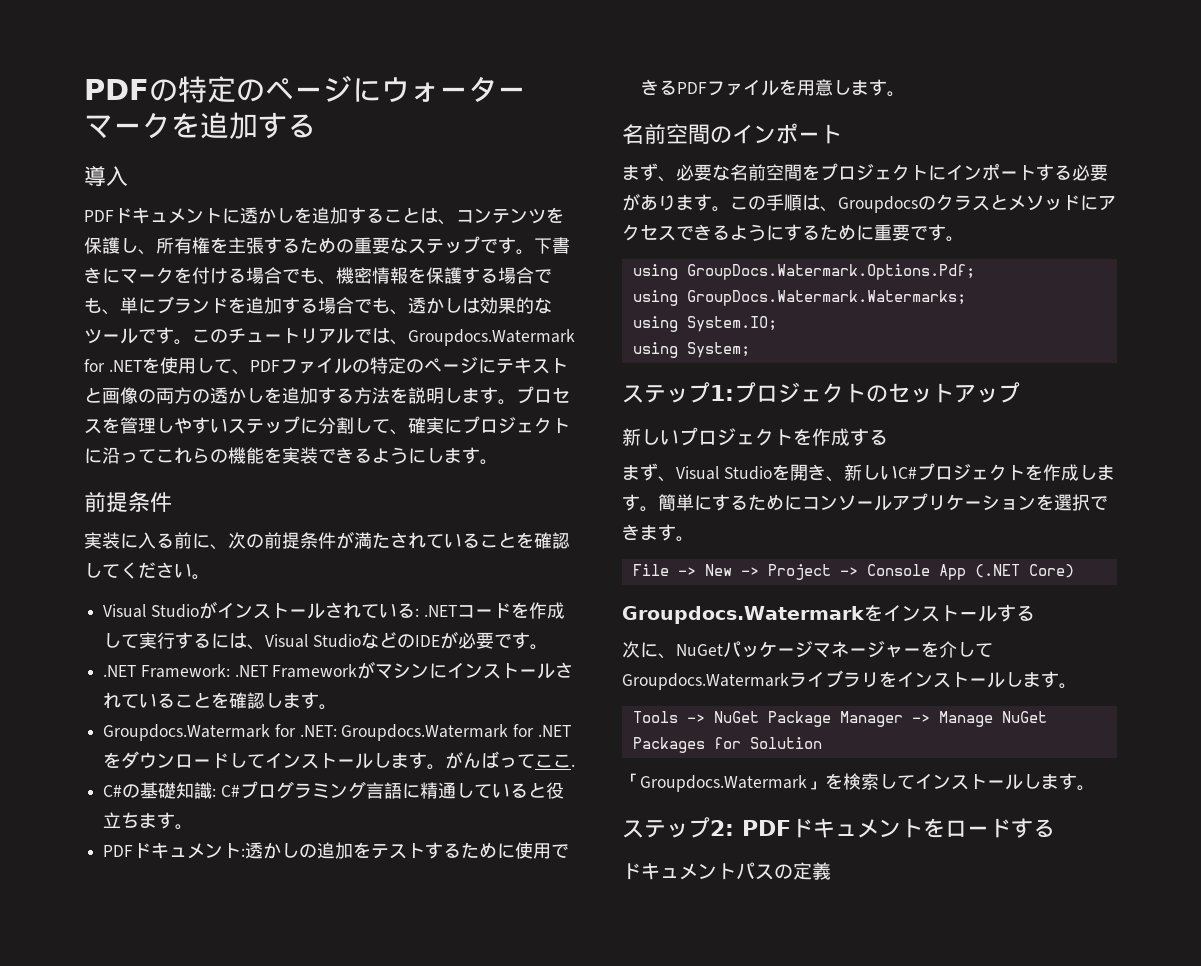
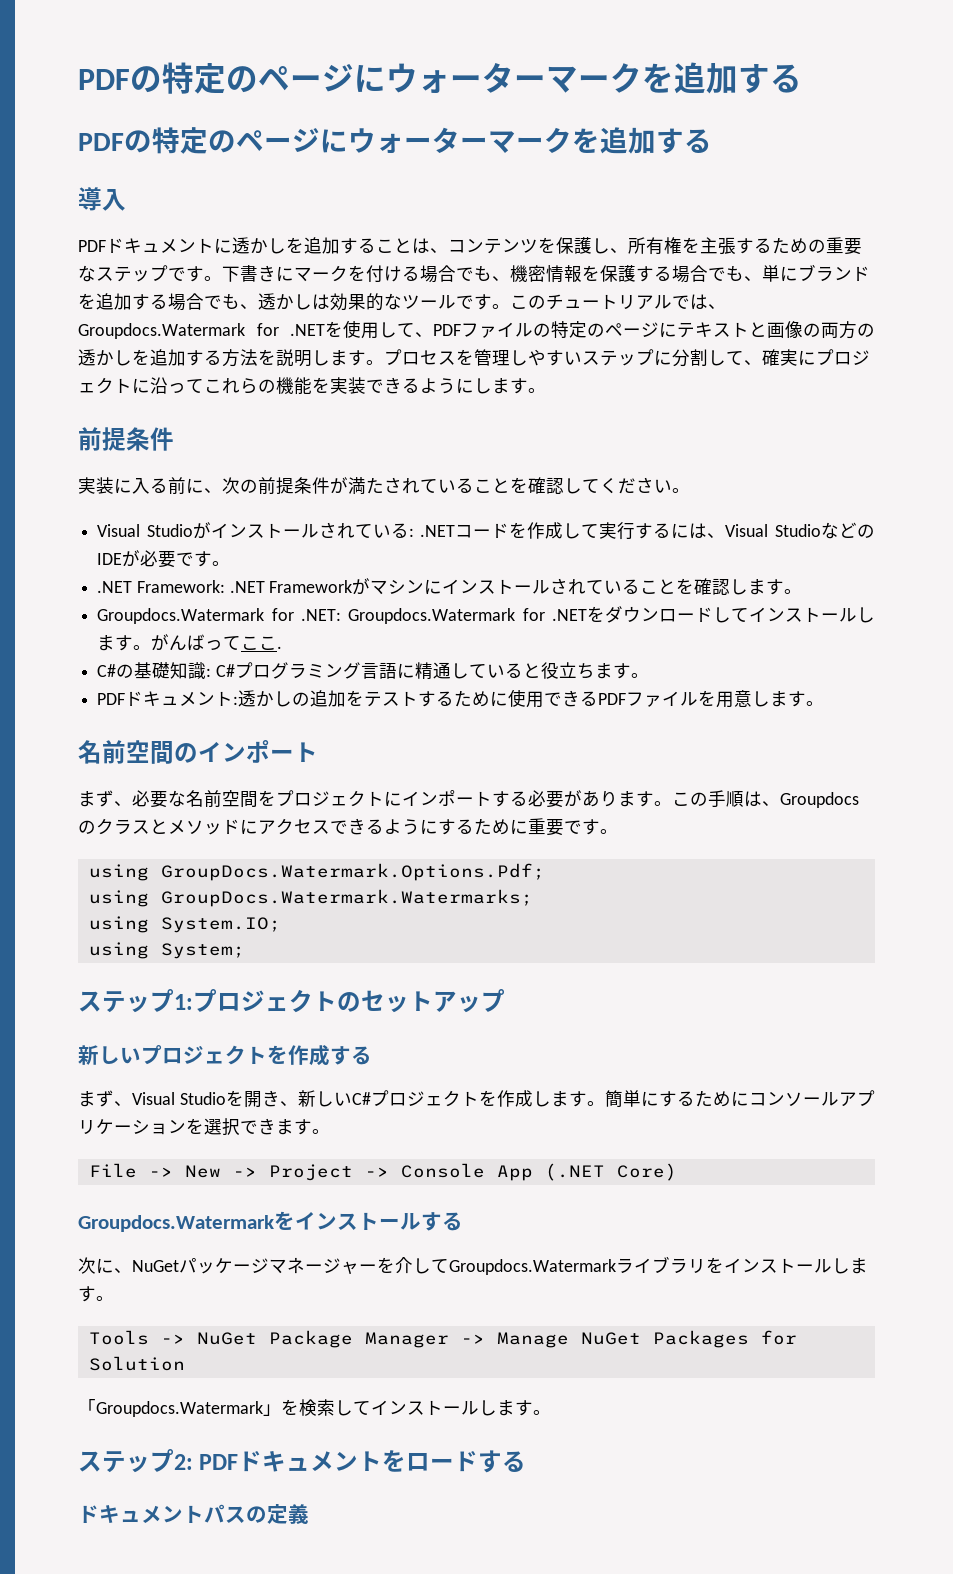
(316, 126) none -> [78,127,712,154] // PDFの特定のページにウォーターマークを追加する

